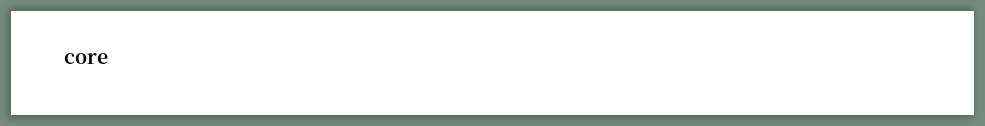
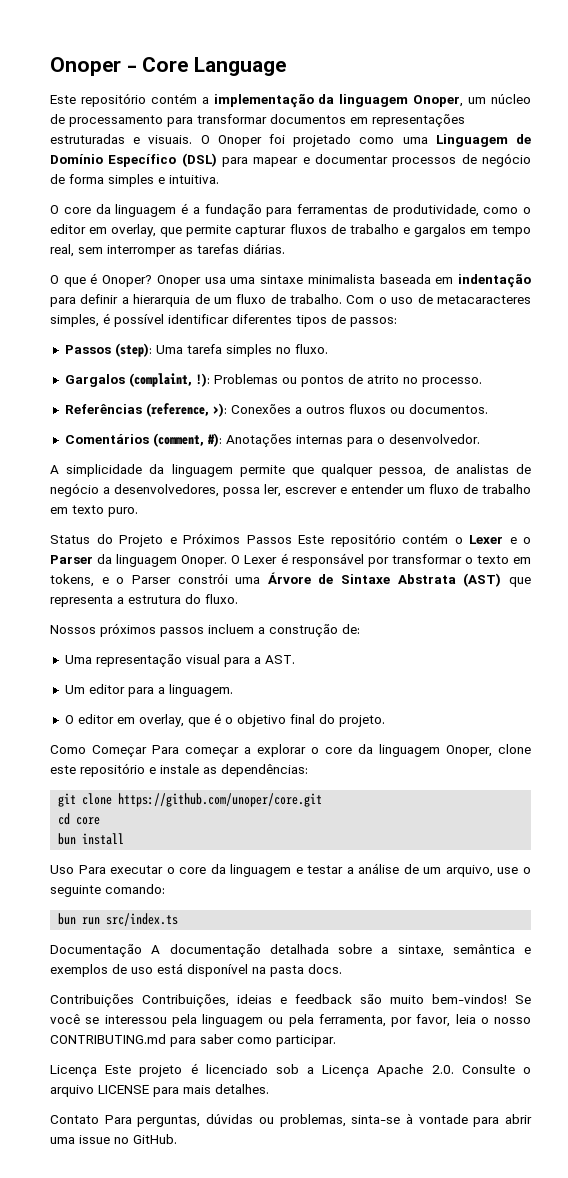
[64,53,108,64] core -> [50,57,287,76] [50,93,532,108] [50,114,465,127] [50,134,531,147] [50,153,531,167] [50,174,219,187] [50,203,531,217] [50,224,531,237] [50,243,285,257] [50,273,531,288] [50,294,531,307] [50,313,397,327] [64,343,328,357] [64,373,482,387] [64,403,488,417] [64,433,480,447] [50,464,531,477] [50,483,531,497] [50,505,138,517] [50,533,531,547] [50,553,531,567] [50,572,531,587] [50,594,238,607] [50,623,360,637] [64,654,295,667] [64,684,233,697] [64,713,385,727] [50,744,531,757] [50,763,308,777] [58,793,323,807] [58,813,101,825] [58,833,125,845] [50,863,532,877] [50,884,165,897] [58,913,179,926] [50,944,531,957] [50,963,342,977] [50,994,531,1007] [50,1014,531,1027] [50,1034,336,1047] [50,1063,531,1077] [50,1084,269,1097] [50,1113,532,1127] [50,1134,177,1144] Onoper - Core Language // Este repositório contém a implementação da linguagem Onoper, um núcleo de processamento para transformar documentos em representações estruturadas e visuais. O Onoper foi projetado como uma Linguagem de Domínio Específico (DSL) para mapear e documentar processos de negócio de forma simples e intuitiva. // O core da linguagem é a fundação para ferramentas de produtividade, como o editor em overlay, que permite capturar fluxos de trabalho e gargalos em tempo real, sem interromper as tarefas diárias. // O que é Onoper? Onoper usa uma sintaxe minimalista baseada em indentação para definir a hierarquia de um fluxo de trabalho. Com o uso de metacaracteres simples, é possível identificar diferentes tipos de passos: // Passos (step): Uma tarefa simples no fluxo. // Gargalos (complaint, !): Problemas ou pontos de atrito no processo. // Referências (reference, >): Conexões a outros fluxos ou documentos. // Comentários (comment, #): Anotações internas para o desenvolvedor. // A simplicidade da linguagem permite que qualquer pessoa, de analistas de negócio a desenvolvedores, possa ler, escrever e entender um fluxo de trabalho em texto puro. // Status do Projeto e Próximos Passos Este repositório contém o Lexer e o Parser da linguagem Onoper. O Lexer é responsável por transformar o texto em tokens, e o Parser constrói uma Árvore de Sintaxe Abstrata (AST) que representa a estrutura do fluxo. // Nossos próximos passos incluem a construção de: // Uma representação visual para a AST. // Um editor para a linguagem. // O editor em overlay, que é o objetivo final do projeto. // Como Começar Para começar a explorar o core da linguagem Onoper, clone este repositório e instale as dependências: // git clone https://github.com/unoper/core.git // cd core // bun install // Uso Para executar o core da linguagem e testar a análise de um arquivo, use o seguinte comando: // bun run src/index.ts // Documentação A documentação detalhada sobre a sintaxe, semântica e exemplos de uso está disponível na pasta docs. // Contribuições Contribuições, ideias e feedback são muito bem-vindos! Se você se interessou pela linguagem ou pela ferramenta, por favor, leia o nosso CONTRIBUTING.md para saber como participar. // Licença Este projeto é licenciado sob a Licença Apache 2.0. Consulte o arquivo LICENSE para mais detalhes. // Contato Para perguntas, dúvidas ou problemas, sinta-se à vontade para abrir uma issue no GitHub.

